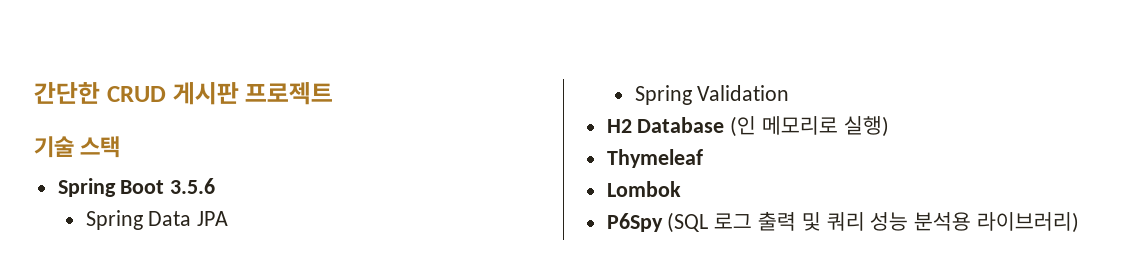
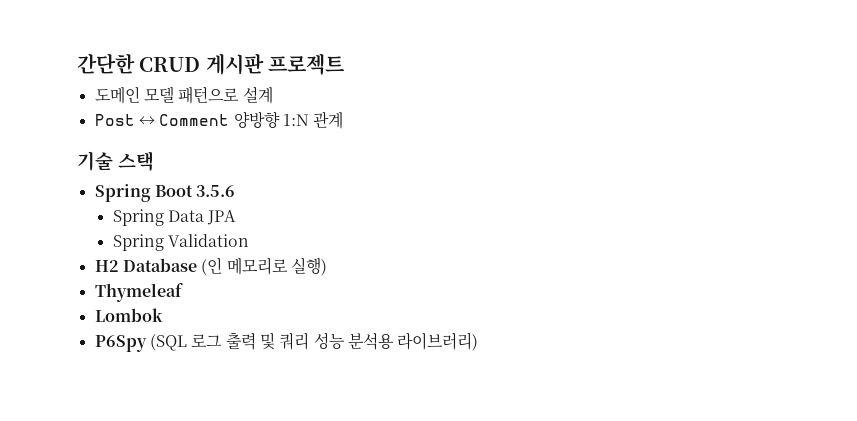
(334, 93) none -> [94,86,273,104] [94,111,344,129] // 도메인 모델 패턴으로 설계 // Post ↔ Comment 양방향 1:N 관계

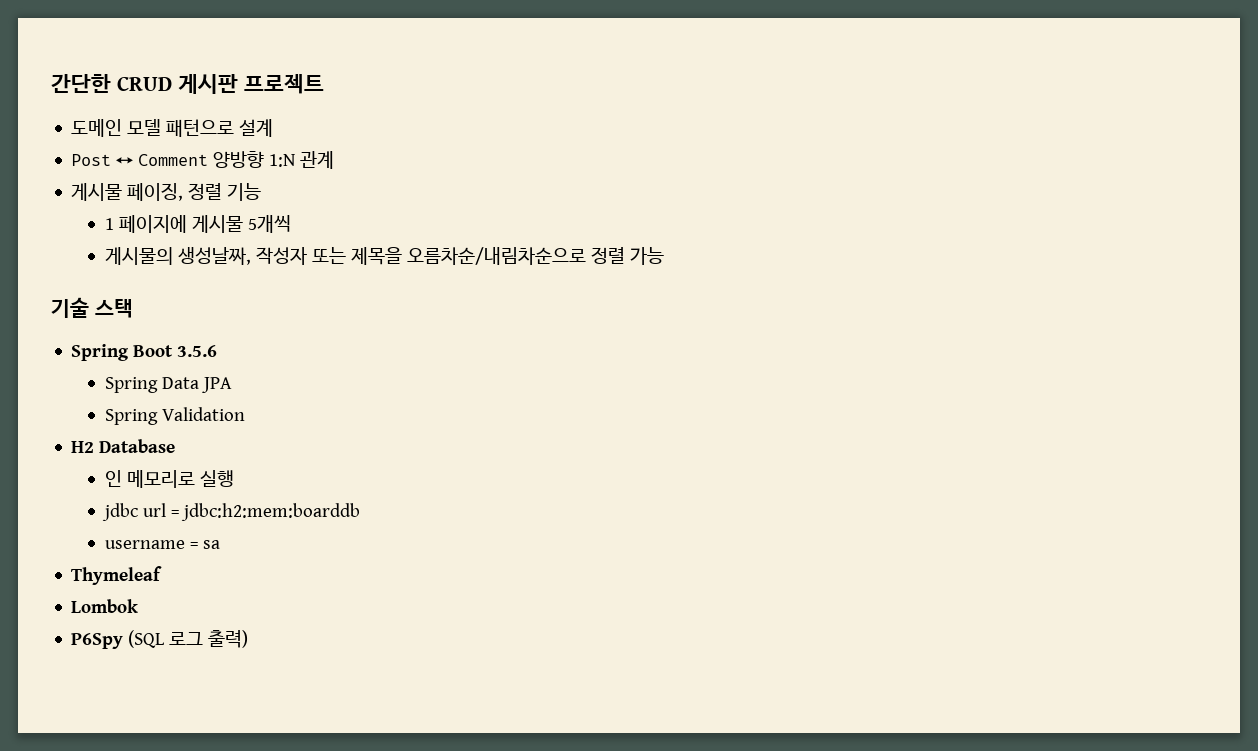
(344, 120) none -> [71,183,262,201] [104,215,291,233] [104,247,664,265] // 게시물 페이징, 정렬 기능 // 1 페이지에 게시물 5개씩 // 게시물의 생성날짜, 작성자 또는 제목을 오름차순/내림차순으로 정렬 가능
[201,257,327,276] (인 메모리로 실행) -> [104,470,234,488] [101,503,360,521] [104,540,220,549] // 인 메모리로 실행 // jdbc url = jdbc:h2:mem:boarddb // username = sa
[225,332,479,351] 출력 및 쿼리 성능 분석용 라이브러리) -> [208,630,249,648] 출력)

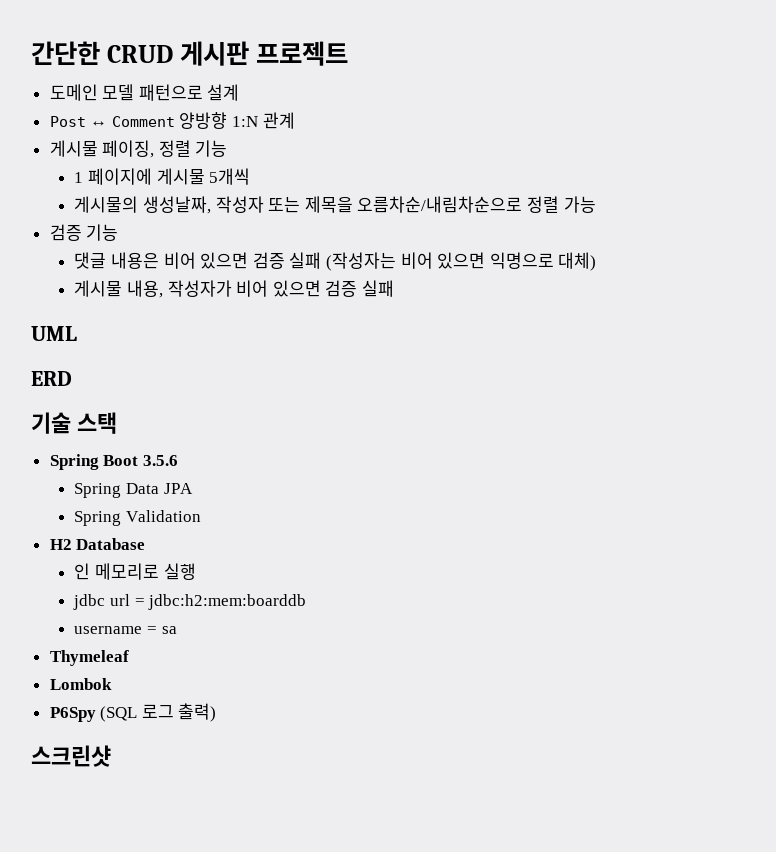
(664, 256) none -> [49,224,119,241] [74,252,597,271] [74,280,394,298] [31,326,77,341] [31,371,72,386] // 검증 기능 // 댓글 내용은 비어 있으면 검증 실패 (작성자는 비어 있으면 익명으로 대체) // 게시물 내용, 작성자가 비어 있으면 검증 실패 // UML // ERD
(249, 639) none -> [31,745,111,767] // 스크린샷

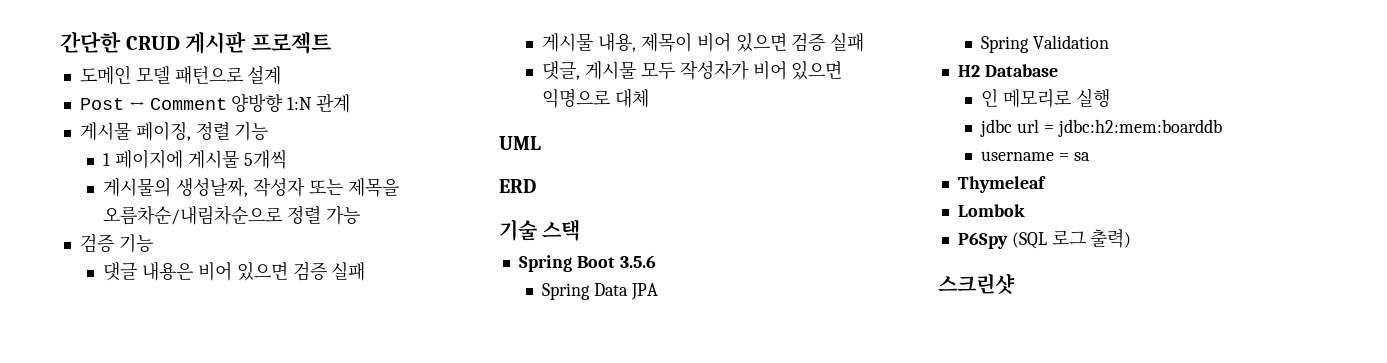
[325,252,597,271] (작성자는 비어 있으면 익명으로 대체) -> (366, 271) none
[167,280,394,297] 작성자가 비어 있으면 검증 실패 -> [640,33,865,52] [542,60,843,80] [542,88,649,108] 제목이 비어 있으면 검증 실패 // 댓글, 게시물 모두 작성자가 비어 있으면 익명으로 대체

